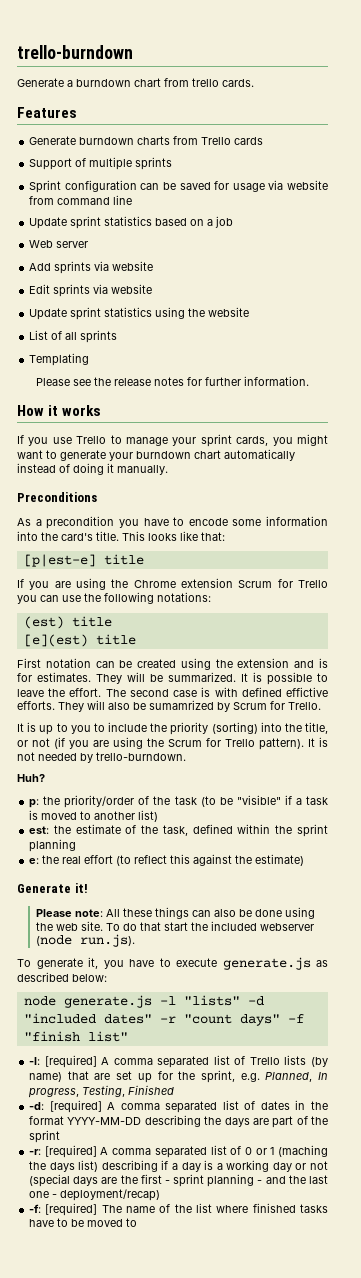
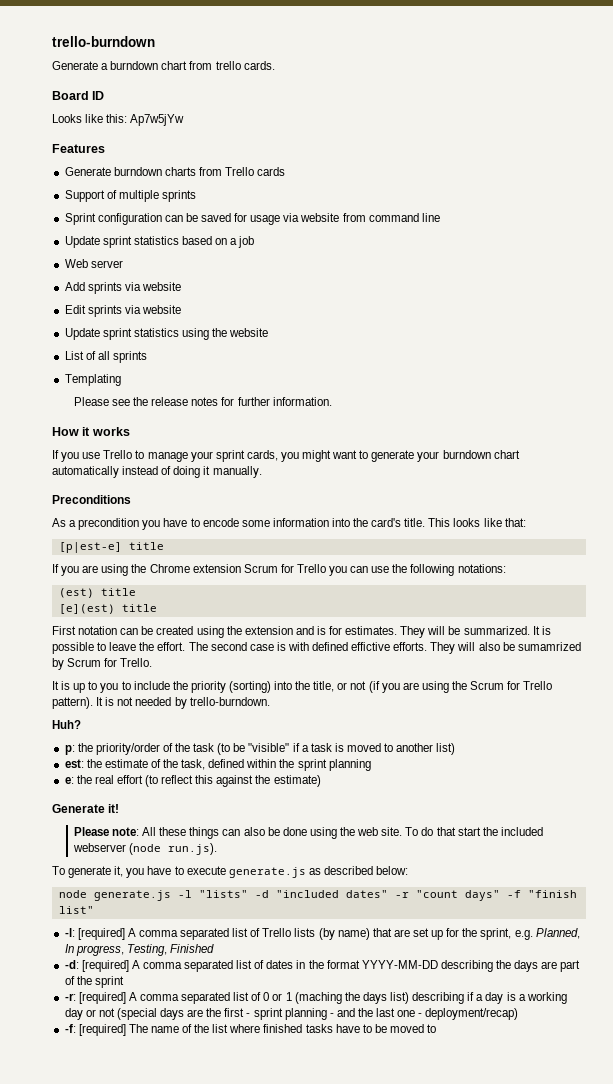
(254, 83) none -> [52,91,105,100] [52,114,185,126] // Board ID // Looks like this: Ap7w5jYw

